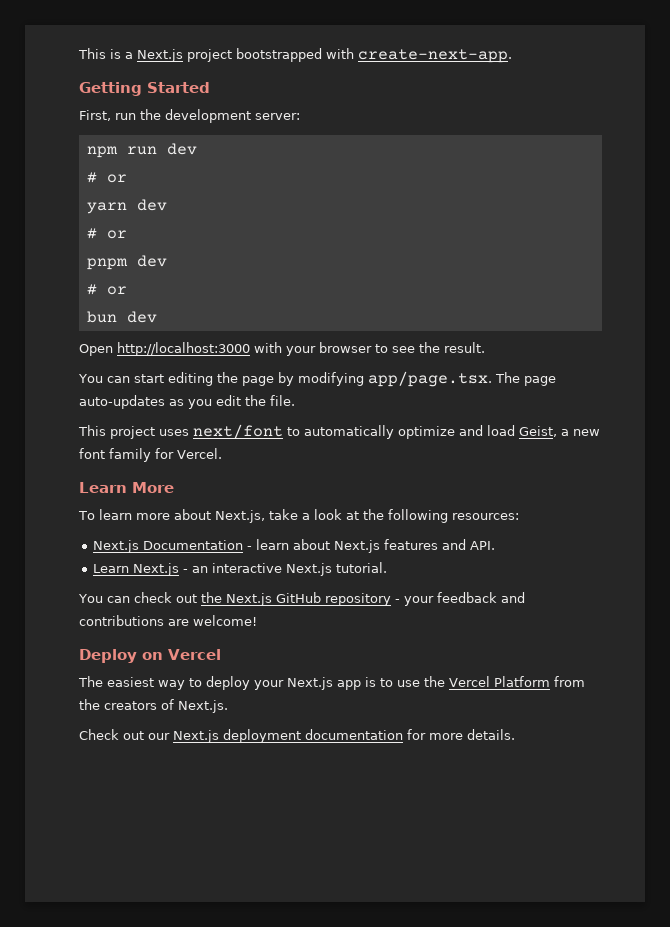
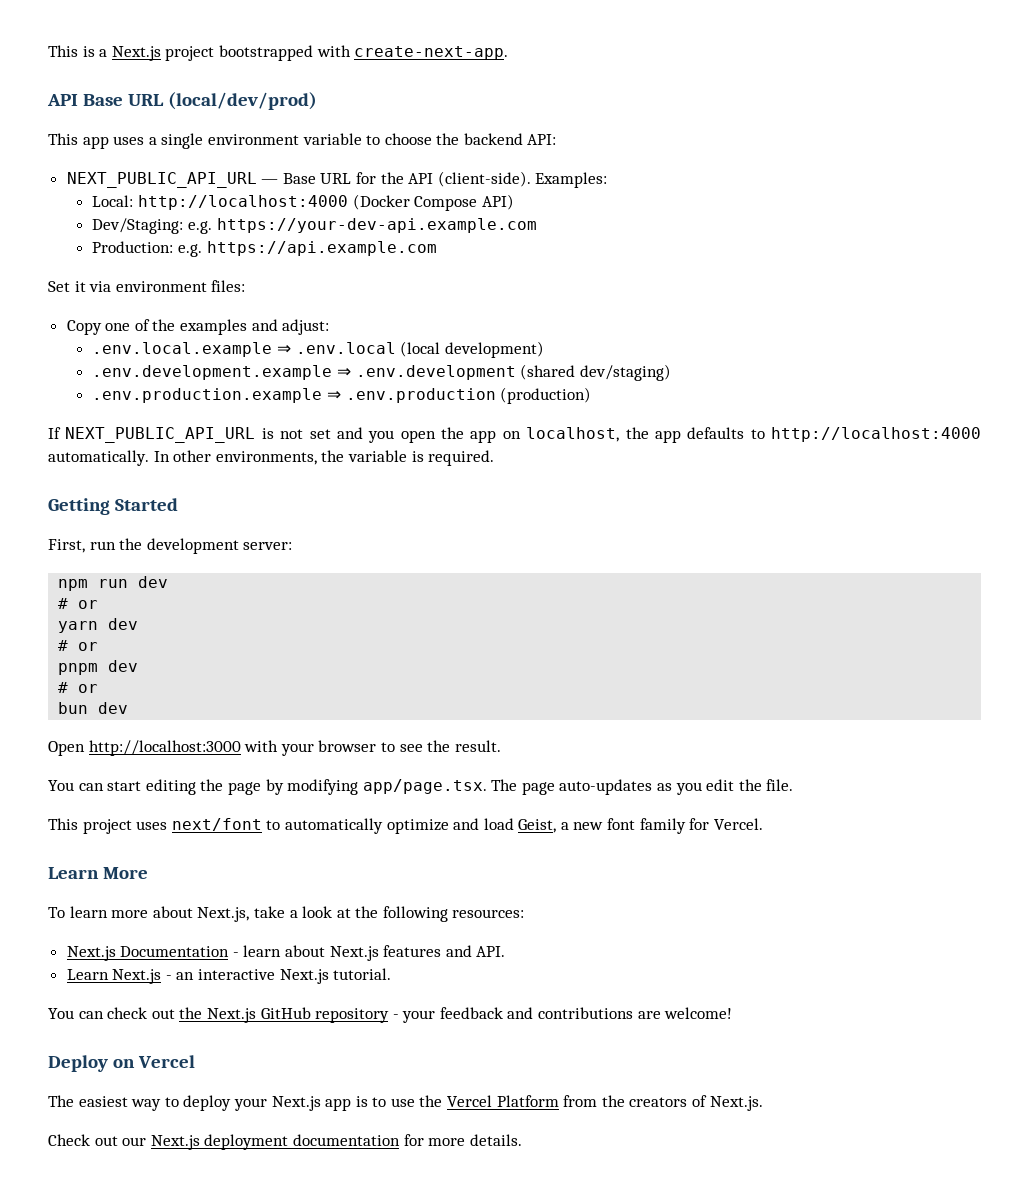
(512, 56) none -> [47,92,317,110] [48,133,557,149] [66,171,608,188] [92,194,514,211] [92,218,537,234] [92,241,437,257] [48,280,246,292] [66,319,330,335] [92,341,544,358] [92,364,671,381] [92,387,592,404] [48,427,981,443] [48,450,495,466] // API Base URL (local/dev/prod) // This app uses a single environment variable to choose the backend API: // NEXT_PUBLIC_API_URL — Base URL for the API (client-side). Examples: // Local: http://localhost:4000 (Docker Compose API) // Dev/Staging: e.g. https://your-dev-api.example.com // Production: e.g. https://api.example.com // Set it via environment files: // Copy one of the examples and adjust: // .env.local.example ⇒ .env.local (local development) // .env.development.example ⇒ .env.development (shared dev/staging) // .env.production.example ⇒ .env.production (production) // If NEXT_PUBLIC_API_URL is not set and you open the app on localhost, the app defaults to http://localhost:4000 automatically. In other environments, the variable is required.

